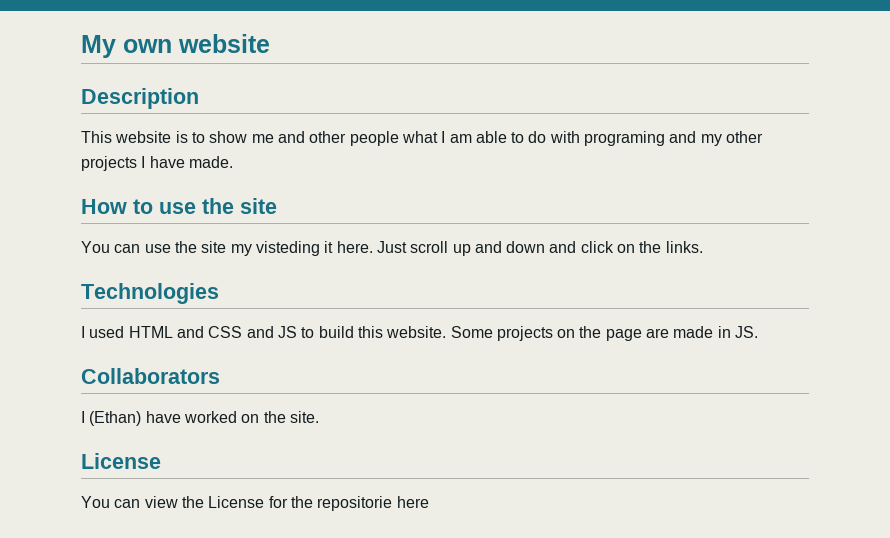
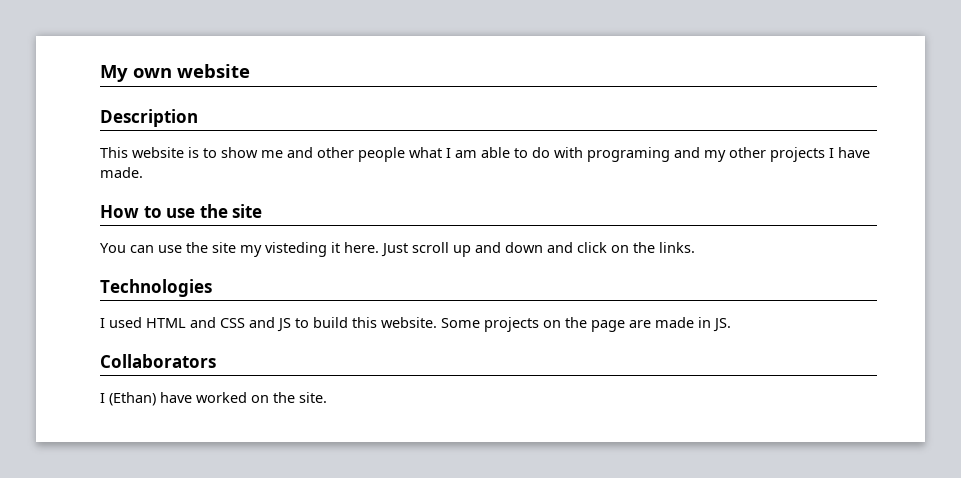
[81,453,161,469] [81,496,429,511] // License // You can view the License for the repositorie here -> (327, 397) none

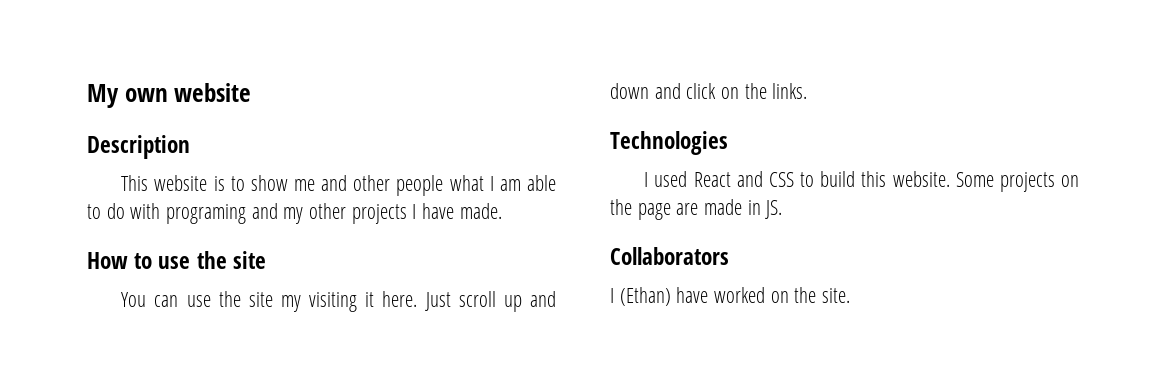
[265,242,327,257] visteding -> [309,292,358,312] visiting
[146,318,186,328] HTML -> [693,172,731,187] React
[249,317,291,332] and JS -> (794, 179) none

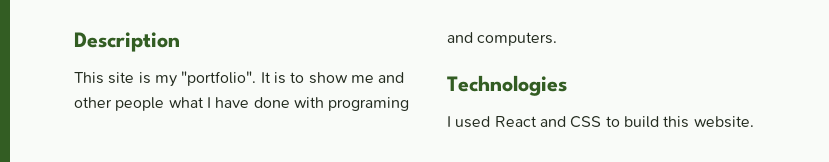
[87,83,252,108] My own website // -> (74, 42) none
[154,175,208,191] website -> [108,71,271,87] site is my "portfolio". It
[499,175,556,191] [87,203,502,224] [87,251,266,269] [121,291,557,312] [610,83,808,99] am able to do with programing and my other projects I have made. // How to use the site // You can use the site my visiting it here. Just scroll up and down and click on the links. -> [215,97,410,111] [447,32,558,46] have done with programing and computers.
[955,172,1079,192] [610,199,783,220] [610,247,729,265] [610,287,851,306] Some projects on the page are made in JS. // Collaborators // I (Ethan) have worked on the site. -> (754, 122) none

